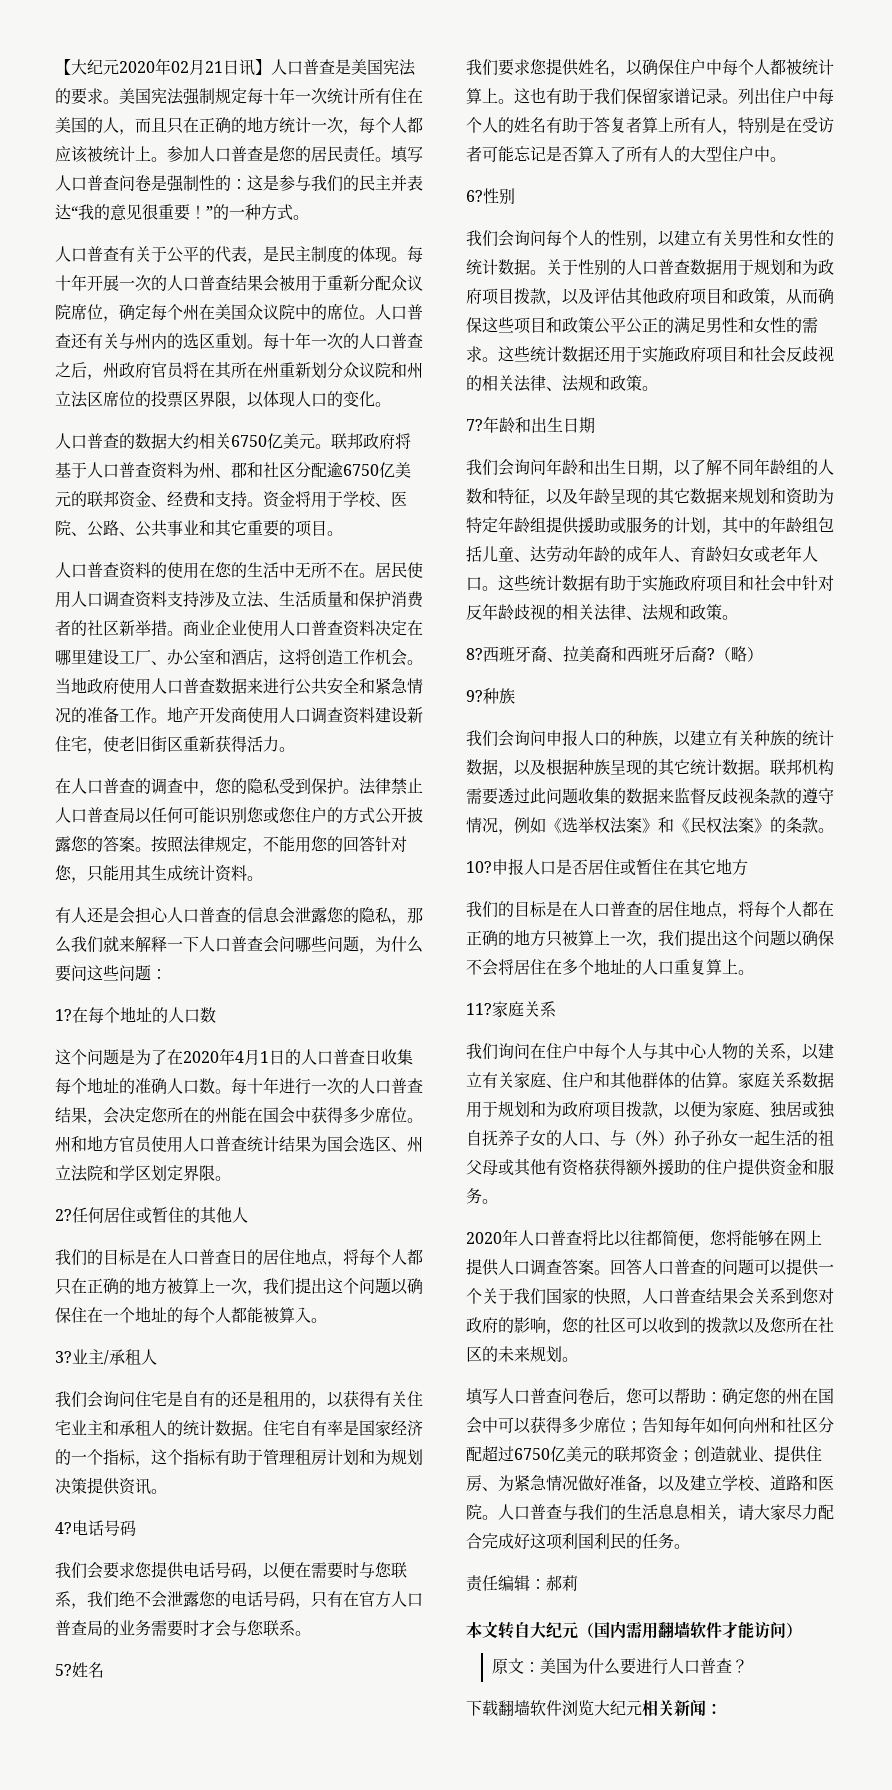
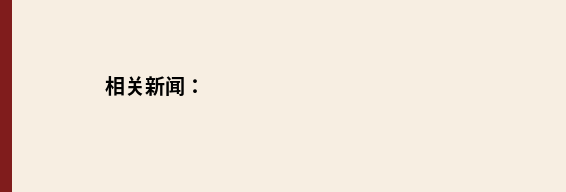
[55,58,416,76] [55,87,423,105] [55,116,423,135] [55,146,423,163] [55,175,423,192] [55,204,309,221] [55,246,423,264] [55,274,423,292] [55,303,423,322] [55,332,423,350] [55,362,423,380] [55,390,391,409] [55,433,411,449] [55,462,411,479] [55,491,407,508] [55,520,343,537] [55,562,423,579] [55,591,424,608] [55,620,423,637] [55,649,423,667] [55,677,423,695] [55,706,423,724] [55,735,295,754] [55,778,423,796] [55,807,423,824] [55,836,407,854] [55,865,263,883] [55,907,423,925] [55,936,423,954] [55,965,167,982] [55,1006,216,1024] [55,1048,413,1065] [55,1077,423,1095] [55,1106,423,1125] [55,1135,423,1153] [55,1165,231,1182] [55,1207,248,1224] [55,1248,423,1267] [55,1277,423,1296] [55,1306,327,1324] [55,1349,157,1365] [55,1390,423,1409] [55,1420,423,1437] [55,1449,423,1467] [55,1477,167,1495] [55,1520,136,1536] [55,1561,407,1580] [55,1591,423,1609] [55,1620,311,1637] [55,1662,104,1678] [466,58,834,77] [466,87,834,105] [466,117,834,135] [466,146,786,162] [466,188,515,204] [466,230,834,248] [466,259,834,276] [466,288,834,306] [466,317,818,334] [466,346,834,363] [466,375,658,392] [466,416,595,434] [466,458,834,477] [466,487,834,506] [466,516,834,535] [466,545,818,563] [466,575,834,592] [466,603,738,621] [466,645,763,662] [466,688,515,704] [466,729,834,748] [466,758,834,777] [466,787,834,805] [466,817,834,835] [466,858,748,876] [466,900,834,919] [466,929,834,948] [466,958,754,976] [466,1001,556,1018] [466,1043,834,1061] [466,1072,834,1089] [466,1101,835,1119] [466,1130,834,1147] [466,1158,834,1176] [466,1188,498,1204] [466,1229,822,1248] [466,1258,834,1276] [466,1288,834,1306] [466,1317,834,1335] [466,1346,578,1363] [466,1388,834,1406] [466,1416,834,1434] [466,1445,822,1463] [466,1475,834,1493] [466,1504,834,1522] [466,1533,690,1550] [466,1575,578,1592] [466,1621,802,1639] [492,1658,749,1675] [466,1700,642,1716] 【大纪元2020年02月21日讯】人口普查是美国宪法的要求。美国宪法强制规定每十年一次统计所有住在美国的人，而且只在正确的地方统计一次，每个人都应该被统计上。参加人口普查是您的居民责任。填写人口普查问卷是强制性的：这是参与我们的民主并表达“我的意见很重要！”的一种方式。 // 人口普查有关于公平的代表，是民主制度的体现。每十年开展一次的人口普查结果会被用于重新分配众议院席位，确定每个州在美国众议院中的席位。人口普查还有关与州内的选区重划。每十年一次的人口普查之后，州政府官员将在其所在州重新划分众议院和州立法区席位的投票区界限，以体现人口的变化。 // 人口普查的数据大约相关6750亿美元。联邦政府将基于人口普查资料为州、郡和社区分配逾6750亿美元的联邦资金、经费和支持。资金将用于学校、医院、公路、公共事业和其它重要的项目。 // 人口普查资料的使用在您的生活中无所不在。居民使用人口调查资料支持涉及立法、生活质量和保护消费者的社区新举措。商业企业使用人口普查资料决定在哪里建设工厂、办公室和酒店，这将创造工作机会。当地政府使用人口普查数据来进行公共安全和紧急情况的准备工作。地产开发商使用人口调查资料建设新住宅，使老旧街区重新获得活力。 // 在人口普查的调查中，您的隐私受到保护。法律禁止人口普查局以任何可能识别您或您住户的方式公开披露您的答案。按照法律规定，不能用您的回答针对您，只能用其生成统计资料。 // 有人还是会担心人口普查的信息会泄露您的隐私，那么我们就来解释一下人口普查会问哪些问题，为什么要问这些问题： // 1?在每个地址的人口数 // 这个问题是为了在2020年4月1日的人口普查日收集每个地址的准确人口数。每十年进行一次的人口普查结果，会决定您所在的州能在国会中获得多少席位。州和地方官员使用人口普查统计结果为国会选区、州立法院和学区划定界限。 // 2?任何居住或暂住的其他人 // 我们的目标是在人口普查日的居住地点，将每个人都只在正确的地方被算上一次，我们提出这个问题以确保住在一个地址的每个人都能被算入。 // 3?业主/承租人 // 我们会询问住宅是自有的还是租用的，以获得有关住宅业主和承租人的统计数据。住宅自有率是国家经济的一个指标，这个指标有助于管理租房计划和为规划决策提供资讯。 // 4?电话号码 // 我们会要求您提供电话号码，以便在需要时与您联系，我们绝不会泄露您的电话号码，只有在官方人口普查局的业务需要时才会与您联系。 // 5?姓名 // 我们要求您提供姓名，以确保住户中每个人都被统计算上。这也有助于我们保留家谱记录。列出住户中每个人的姓名有助于答复者算上所有人，特别是在受访者可能忘记是否算入了所有人的大型住户中。 // 6?性别 // 我们会询问每个人的性别，以建立有关男性和女性的统计数据。关于性别的人口普查数据用于规划和为政府项目拨款，以及评估其他政府项目和政策，从而确保这些项目和政策公平公正的满足男性和女性的需求。这些统计数据还用于实施政府项目和社会反歧视的相关法律、法规和政策。 // 7?年龄和出生日期 // 我们会询问年龄和出生日期，以了解不同年龄组的人数和特征，以及年龄呈现的其它数据来规划和资助为特定年龄组提供援助或服务的计划，其中的年龄组包括儿童、达劳动年龄的成年人、育龄妇女或老年人口。这些统计数据有助于实施政府项目和社会中针对反年龄歧视的相关法律、法规和政策。 // 8?西班牙裔、拉美裔和西班牙后裔?（略） // 9?种族 // 我们会询问申报人口的种族，以建立有关种族的统计数据，以及根据种族呈现的其它统计数据。联邦机构需要透过此问题收集的数据来监督反歧视条款的遵守情况，例如《选举权法案》和《民权法案》的条款。 // 10?申报人口是否居住或暂住在其它地方 // 我们的目标是在人口普查的居住地点，将每个人都在正确的地方只被算上一次，我们提出这个问题以确保不会将居住在多个地址的人口重复算上。 // 11?家庭关系 // 我们询问在住户中每个人与其中心人物的关系，以建立有关家庭、住户和其他群体的估算。家庭关系数据用于规划和为政府项目拨款，以便为家庭、独居或独自抚养子女的人口、与（外）孙子孙女一起生活的祖父母或其他有资格获得额外援助的住户提供资金和服务。 // 2020年人口普查将比以往都简便，您将能够在网上提供人口调查答案。回答人口普查的问题可以提供一个关于我们国家的快照，人口普查结果会关系到您对政府的影响，您的社区可以收到的拨款以及您所在社区的未来规划。 // 填写人口普查问卷后，您可以帮助：确定您的州在国会中可以获得多少席位；告知每年如何向州和社区分配超过6750亿美元的联邦资金；创造就业、提供住房、为紧急情况做好准备，以及建立学校、道路和医院。人口普查与我们的生活息息相关，请大家尽力配合完成好这项利国利民的任务。 // 责任编辑：郝莉 // 本文转自大纪元（国内需用翻墙软件才能访问） // 原文：美国为什么要进行人口普查？ // 下载翻墙软件浏览大纪元 -> (105, 86) none

